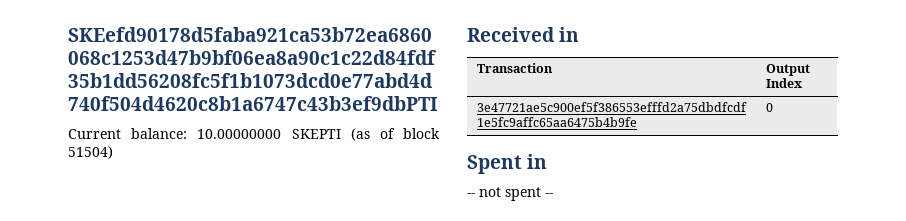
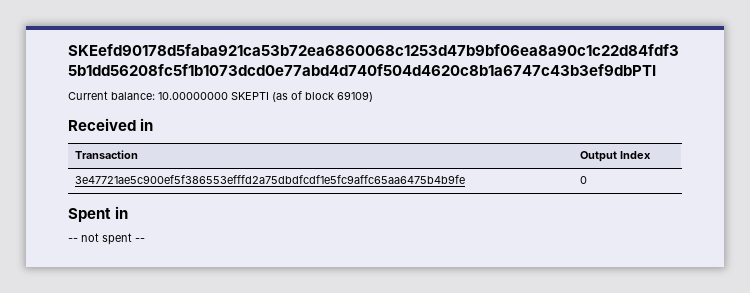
[68,146,113,159] 51504) -> [337,91,373,102] 69109)

